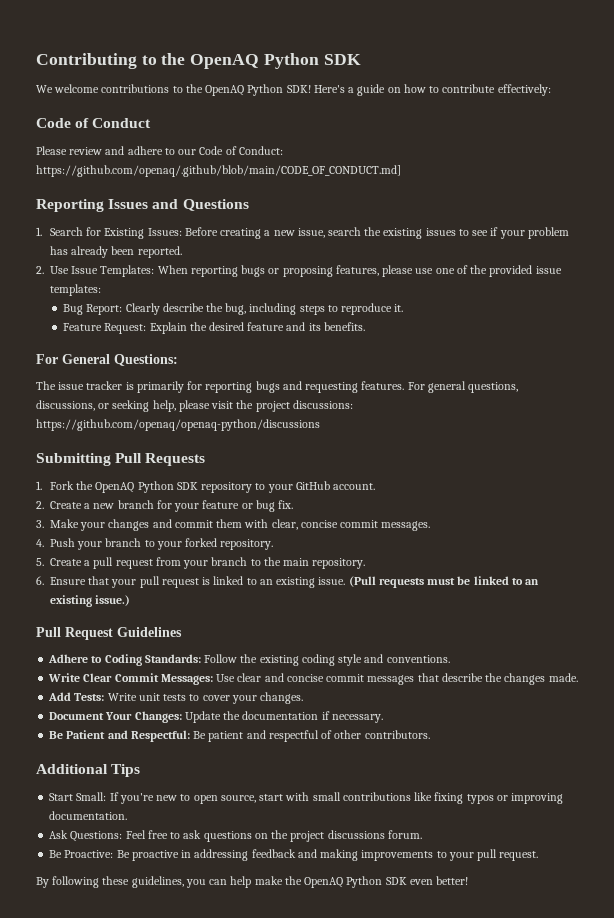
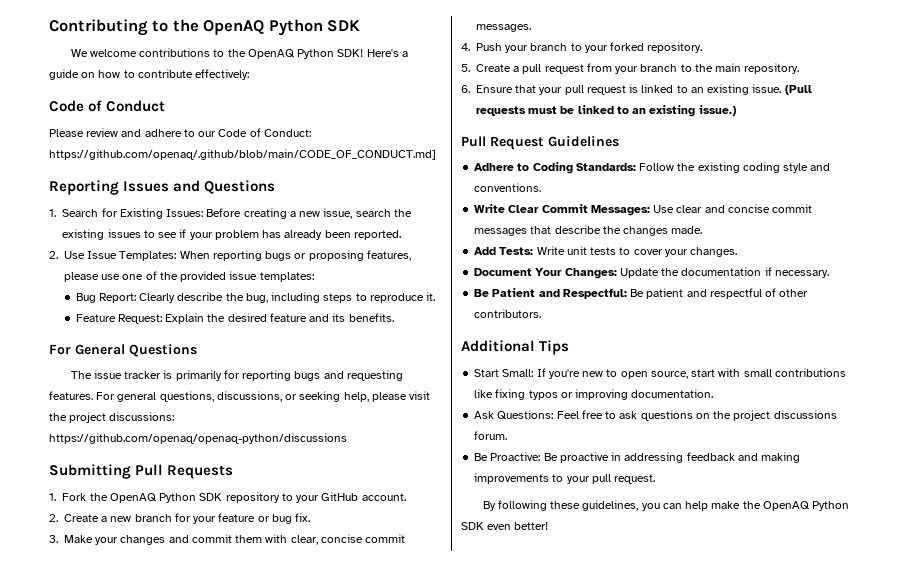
[114,354,178,366] Questions: -> [129,344,197,357] Questions

